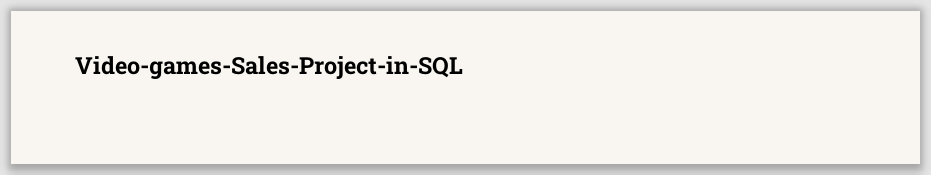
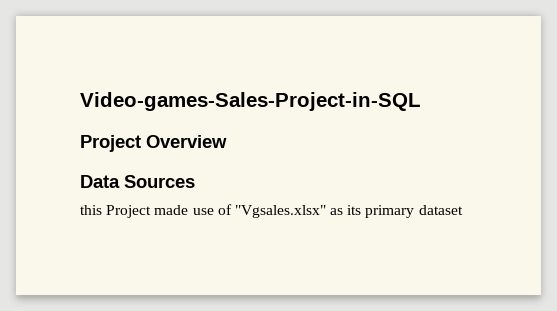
(463, 68) none -> [80,135,227,152] [80,175,195,188] [80,204,463,218] // Project Overview // Data Sources // this Project made use of "Vgsales.xlsx" as its primary dataset

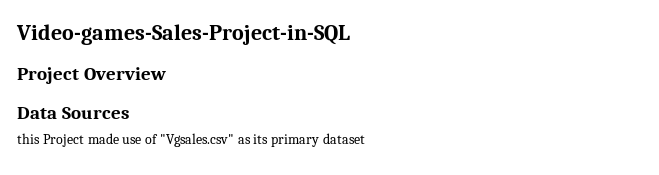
[234,205,326,218] "Vgsales.xlsx" -> [159,133,234,147] "Vgsales.csv"

